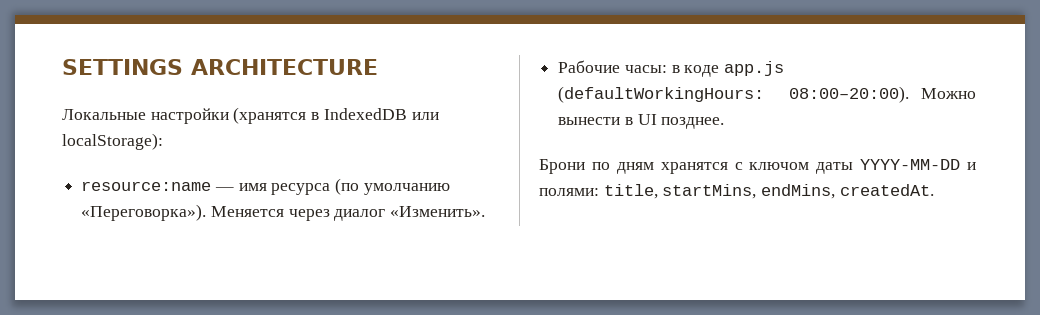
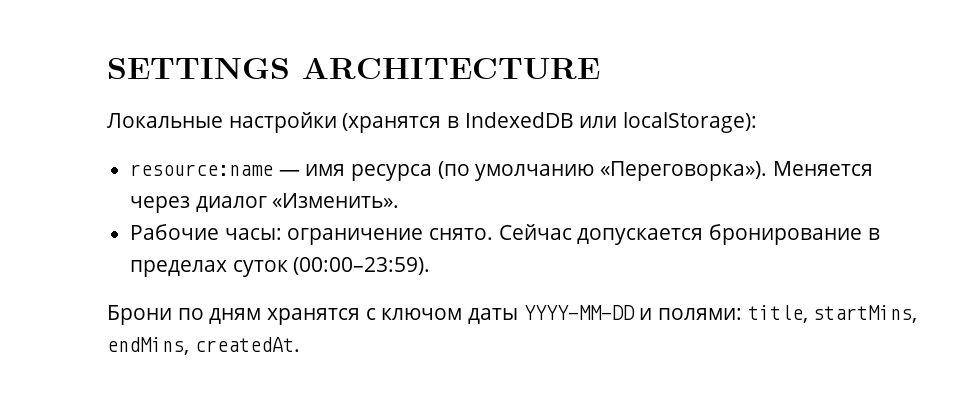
[671,61,785,77] [558,86,976,103] [558,114,725,129] в коде app.js (defaultWorkingHours: 08:00–20:00). Можно вынести в UI позднее. -> [287,224,880,245] [130,257,431,277] ограничение снято. Сейчас допускается бронирование в пределах суток (00:00–23:59).

